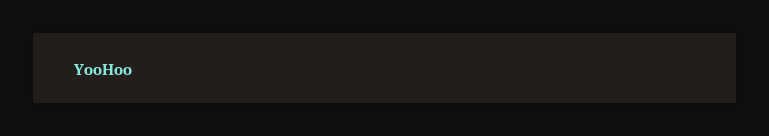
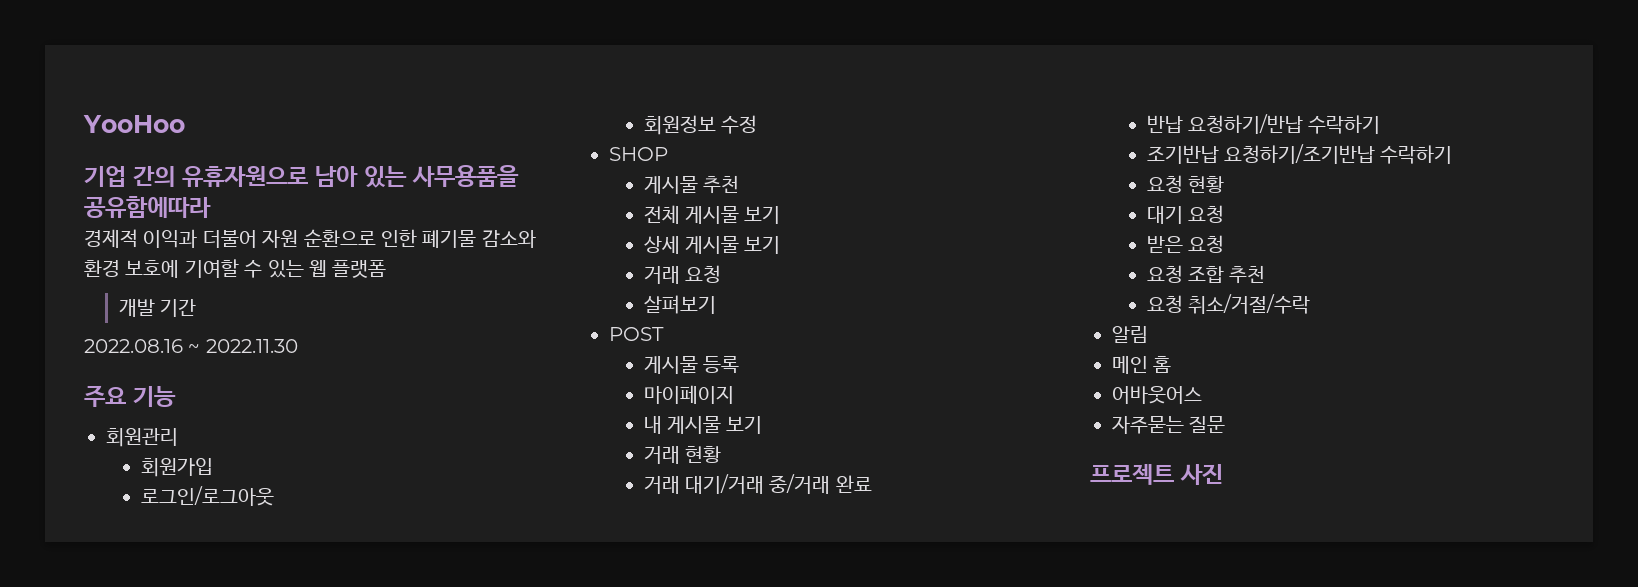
(132, 69) none -> [84,165,519,188] [84,196,211,218] [84,229,536,248] [84,259,387,278] [118,299,197,317] [84,339,298,353] [84,385,176,407] [106,428,178,447] [140,458,213,477] [140,486,274,506] [643,115,758,135] [609,147,668,161] [643,175,740,194] [643,205,781,224] [643,236,781,254] [643,265,722,284] [643,295,716,314] [609,327,664,341] [643,356,740,374] [643,385,734,404] [643,416,763,434] [643,446,722,464] [643,474,872,494] [1146,114,1381,134] [1146,144,1453,164] [1146,175,1225,193] [1146,205,1225,224] [1146,235,1225,253] [1146,265,1266,284] [1146,294,1311,314] [1112,326,1148,343] [1112,356,1172,374] [1112,386,1202,404] [1112,416,1226,434] [1090,464,1223,485] // 기업 간의 유휴자원으로 남아 있는 사무용품을 공유함에따라 // 경제적 이익과 더불어 자원 순환으로 인한 폐기물 감소와 환경 보호에 기여할 수 있는 웹 플랫폼 // 개발 기간 // 2022.08.16 ~ 2022.11.30 // 주요 기능 // 회원관리 // 회원가입 // 로그인/로그아웃 // 회원정보 수정 // SHOP // 게시물 추천 // 전체 게시물 보기 // 상세 게시물 보기 // 거래 요청 // 살펴보기 // POST // 게시물 등록 // 마이페이지 // 내 게시물 보기 // 거래 현황 // 거래 대기/거래 중/거래 완료 // 반납 요청하기/반납 수락하기 // 조기반납 요청하기/조기반납 수락하기 // 요청 현황 // 대기 요청 // 받은 요청 // 요청 조합 추천 // 요청 취소/거절/수락 // 알림 // 메인 홈 // 어바웃어스 // 자주묻는 질문 // 프로젝트 사진

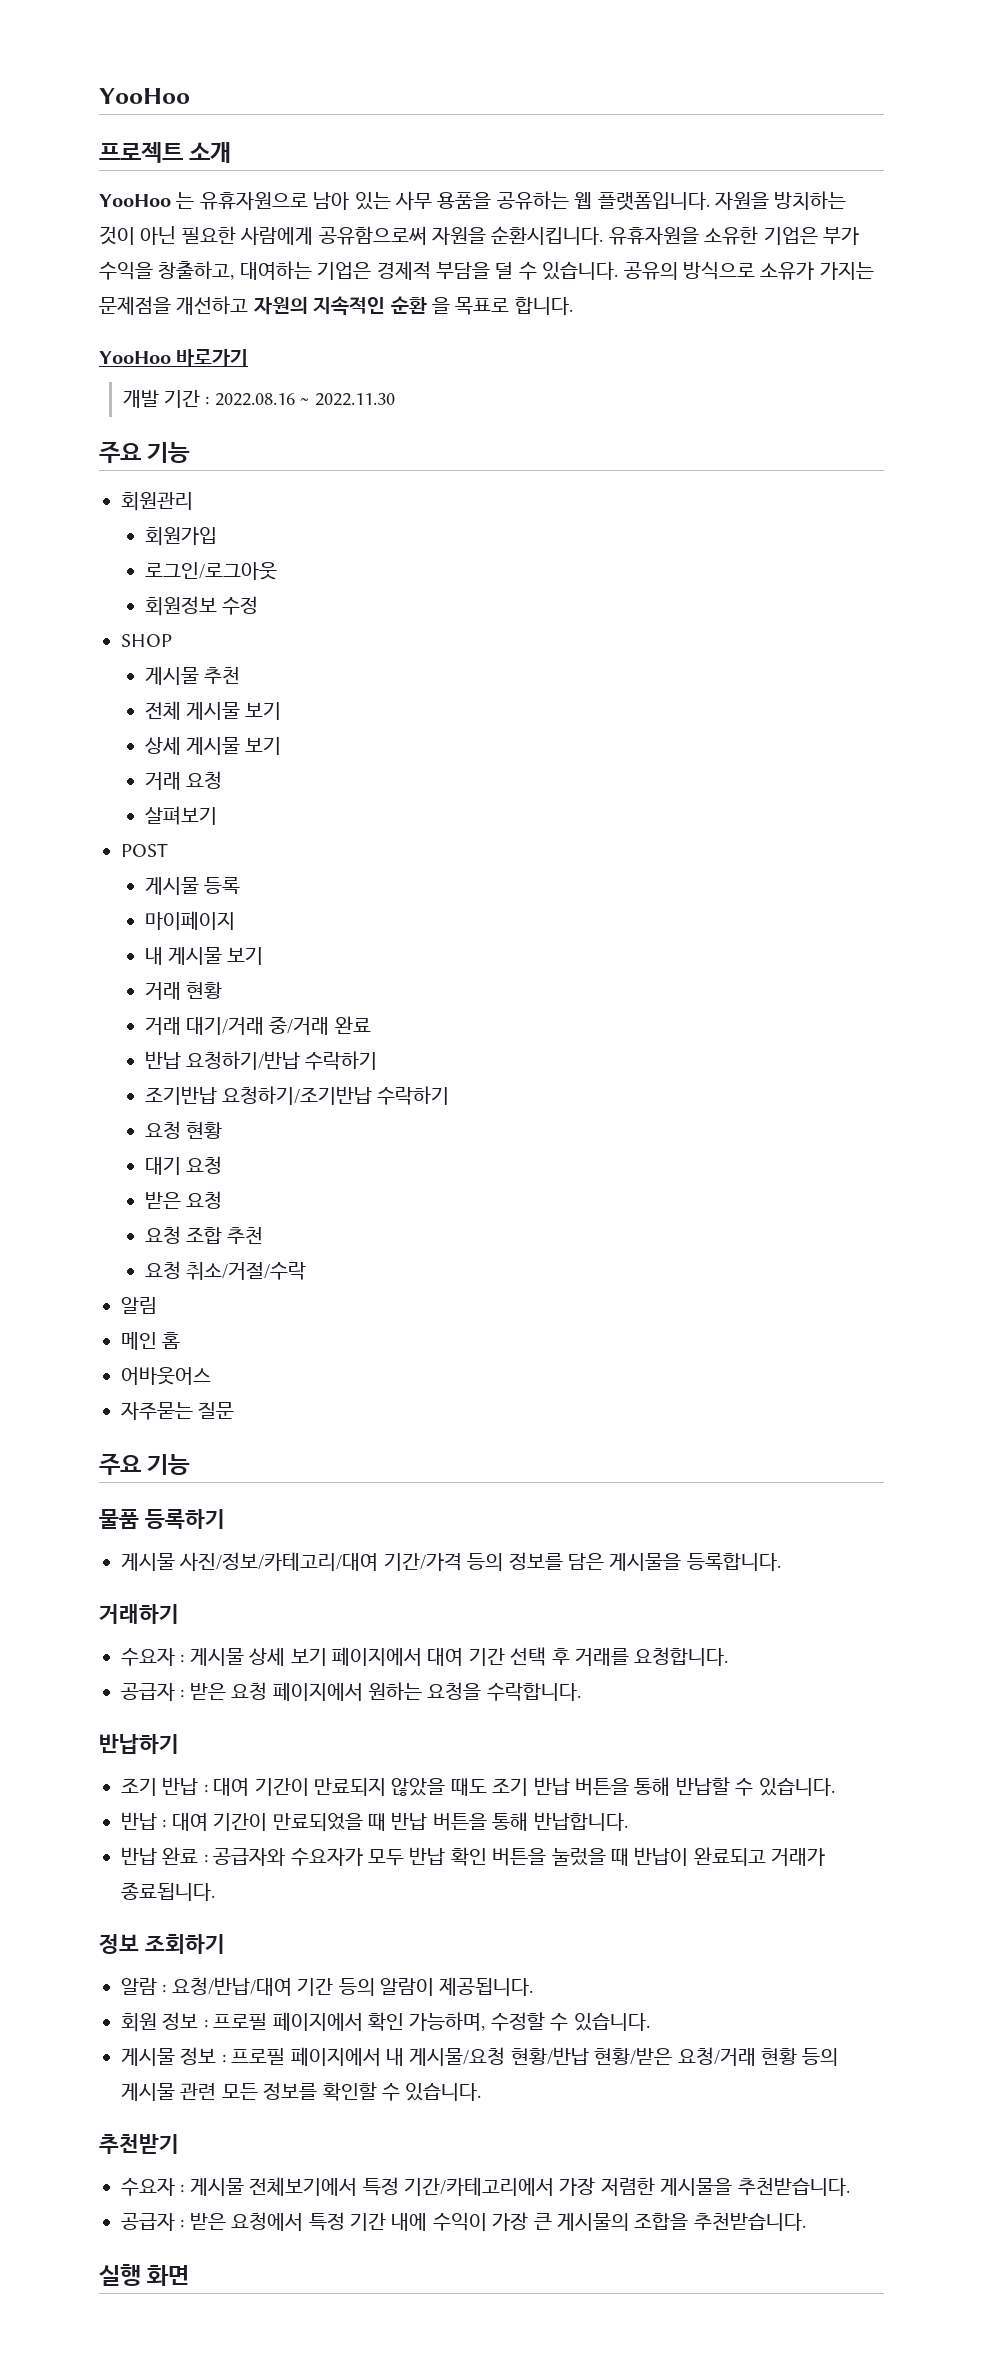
[84,165,519,188] [84,196,211,218] [84,229,536,248] [84,259,387,278] 기업 간의 유휴자원으로 남아 있는 사무용품을 공유함에따라 // 경제적 이익과 더불어 자원 순환으로 인한 폐기물 감소와 환경 보호에 기여할 수 있는 웹 플랫폼 -> [99,142,232,163] [99,191,847,210] [99,226,859,245] [99,261,874,280] [99,296,573,316] [99,349,249,367] 프로젝트 소개 // YooHoo 는 유휴자원으로 남아 있는 사무 용품을 공유하는 웹 플랫폼입니다. 자원을 방치하는 것이 아닌 필요한 사람에게 공유함으로써 자원을 순환시킵니다. 유휴자원을 소유한 기업은 부가 수익을 창출하고, 대여하는 기업은 경제적 부담을 덜 수 있습니다. 공유의 방식으로 소유가 가지는 문제점을 개선하고 자원의 지속적인 순환 을 목표로 합니다. // YooHoo 바로가기
(197, 308) // -> [205,396,210,405] :
[1090,464,1223,485] 프로젝트 사진 -> [99,1453,191,1475] [99,1509,225,1529] [121,1552,781,1571] [99,1604,179,1624] [121,1647,729,1666] [121,1682,581,1701] [99,1734,179,1754] [121,1777,835,1796] [121,1812,628,1831] [121,1847,826,1866] [121,1882,215,1901] [99,1934,225,1954] [121,1977,534,1996] [121,2012,650,2032] [121,2047,839,2066] [121,2082,482,2101] [99,2134,179,2154] [121,2177,850,2196] [121,2212,806,2231] [99,2264,190,2286] 주요 기능 // 물품 등록하기 // 게시물 사진/정보/카테고리/대여 기간/가격 등의 정보를 담은 게시물을 등록합니다. // 거래하기 // 수요자 : 게시물 상세 보기 페이지에서 대여 기간 선택 후 거래를 요청합니다. // 공급자 : 받은 요청 페이지에서 원하는 요청을 수락합니다. // 반납하기 // 조기 반납 : 대여 기간이 만료되지 않았을 때도 조기 반납 버튼을 통해 반납할 수 있습니다. // 반납 : 대여 기간이 만료되었을 때 반납 버튼을 통해 반납합니다. // 반납 완료 : 공급자와 수요자가 모두 반납 확인 버튼을 눌렀을 때 반납이 완료되고 거래가 종료됩니다. // 정보 조회하기 // 알람 : 요청/반납/대여 기간 등의 알람이 제공됩니다. // 회원 정보 : 프로필 페이지에서 확인 가능하며, 수정할 수 있습니다. // 게시물 정보 : 프로필 페이지에서 내 게시물/요청 현황/반납 현황/받은 요청/거래 현황 등의 게시물 관련 모든 정보를 확인할 수 있습니다. // 추천받기 // 수요자 : 게시물 전체보기에서 특정 기간/카테고리에서 가장 저렴한 게시물을 추천받습니다. // 공급자 : 받은 요청에서 특정 기간 내에 수익이 가장 큰 게시물의 조합을 추천받습니다. // 실행 화면

